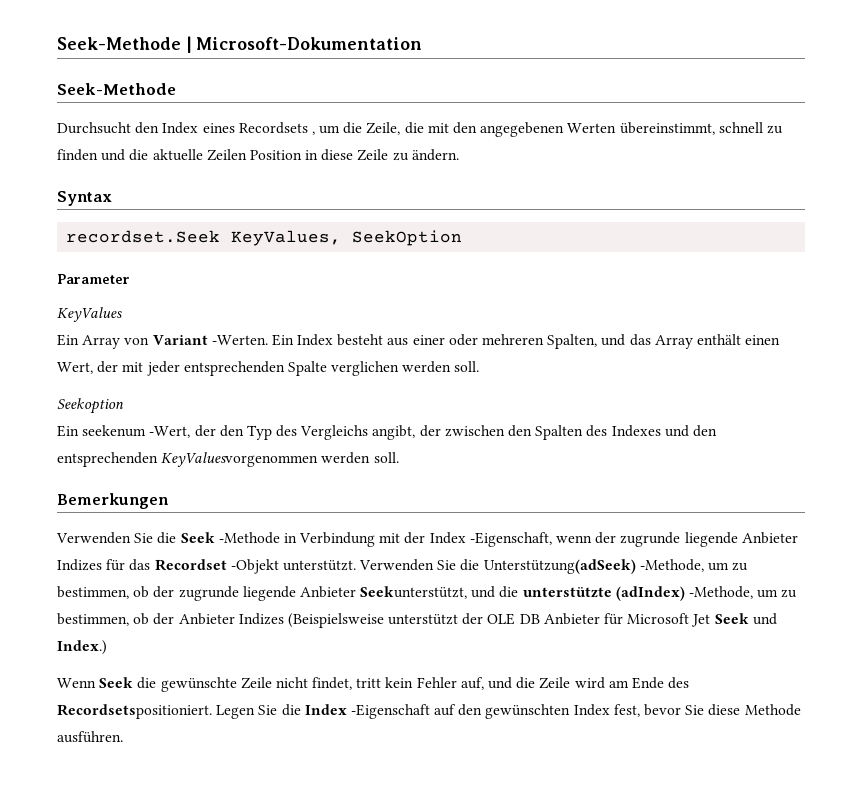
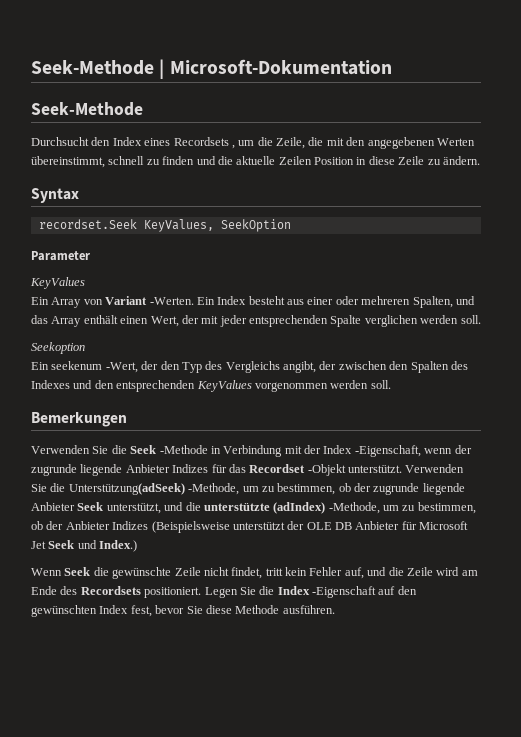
[161,452,319,467] KeyValuesvorgenommen -> [196,380,328,392] KeyValues vorgenommen
[360,586,468,599] Seekunterstützt, -> [77,502,161,514] Seek unterstützt,
[57,704,212,719] Recordsetspositioniert. -> [80,586,202,598] Recordsets positioniert.

